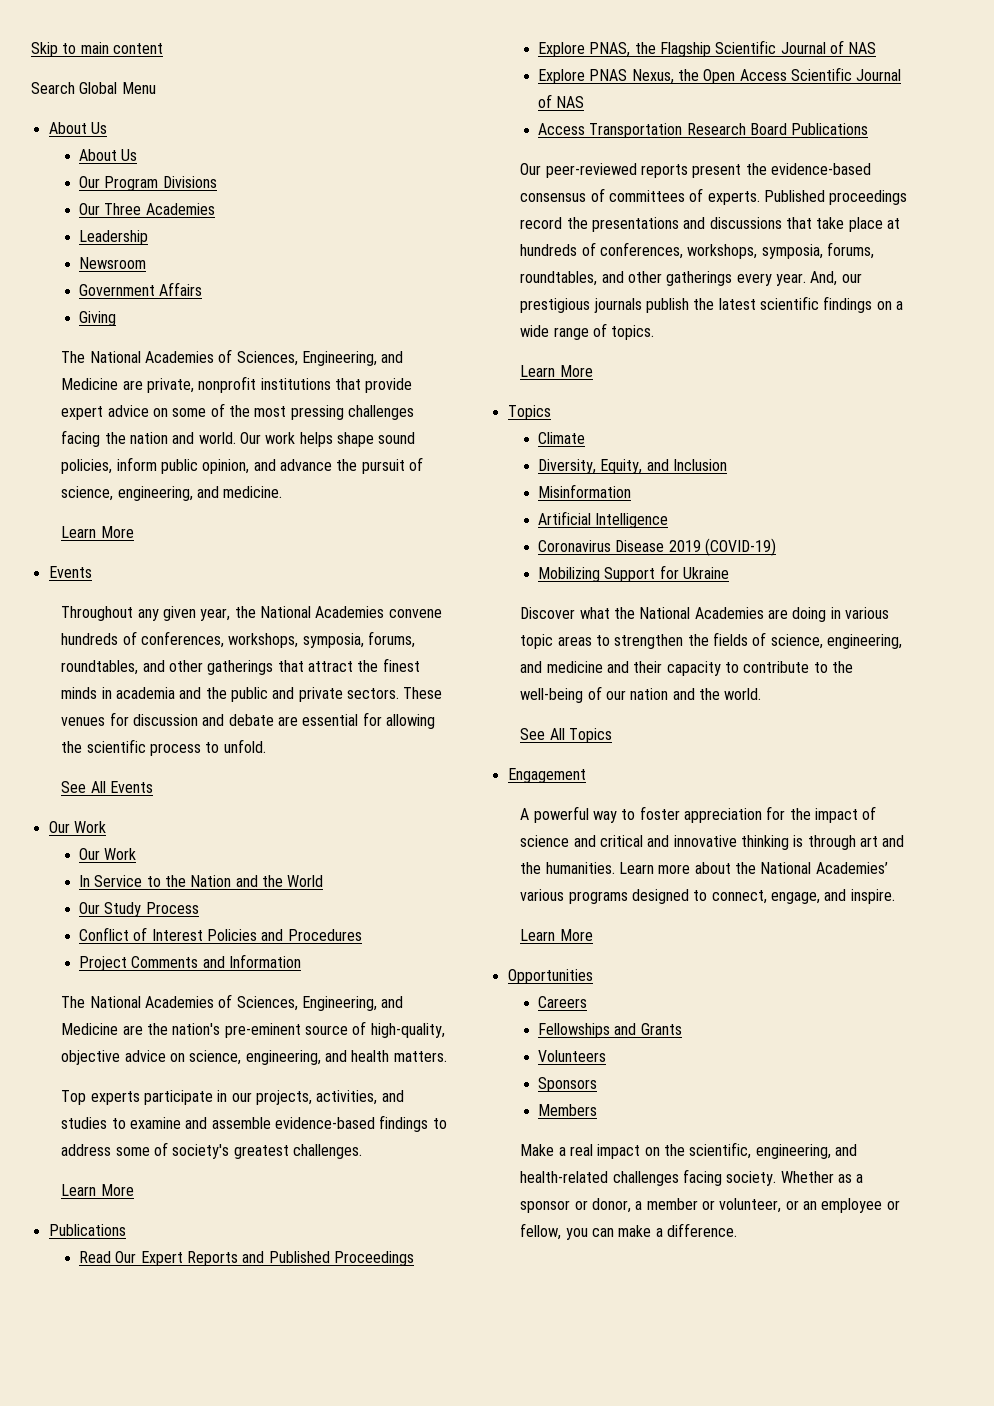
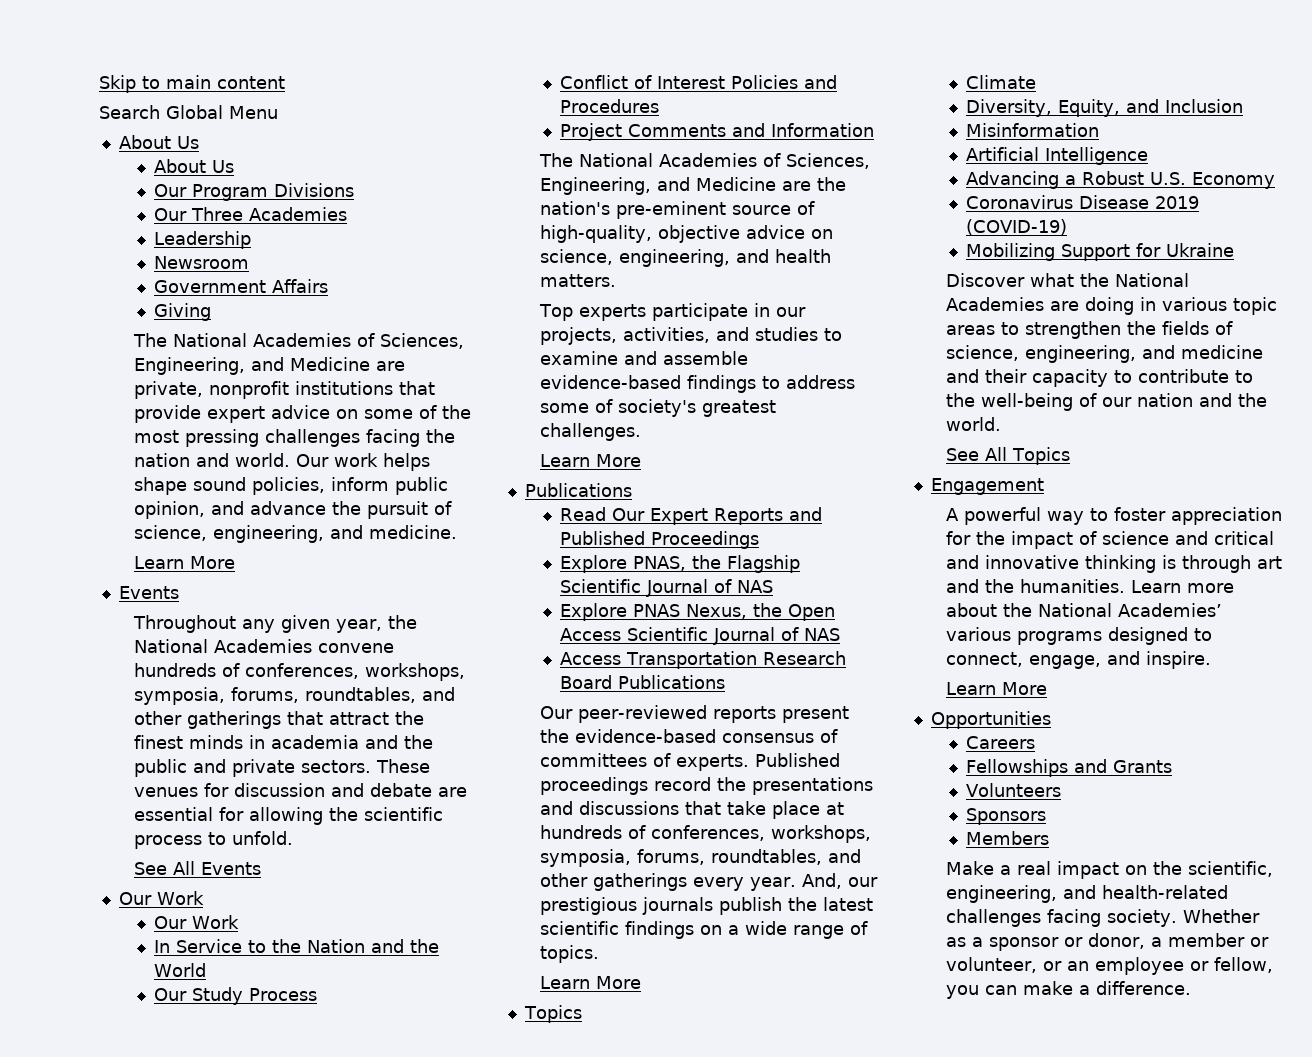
(669, 520) none -> [965,171,1275,189] // Advancing a Robust U.S. Economy

